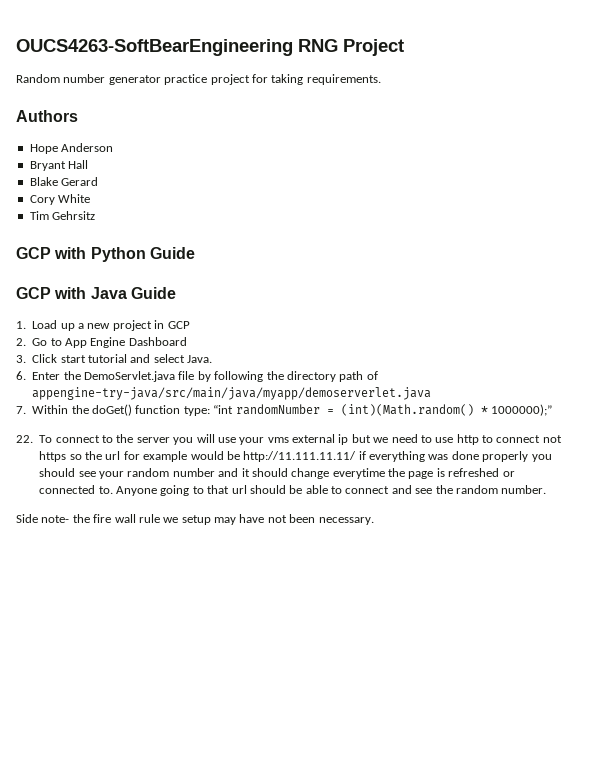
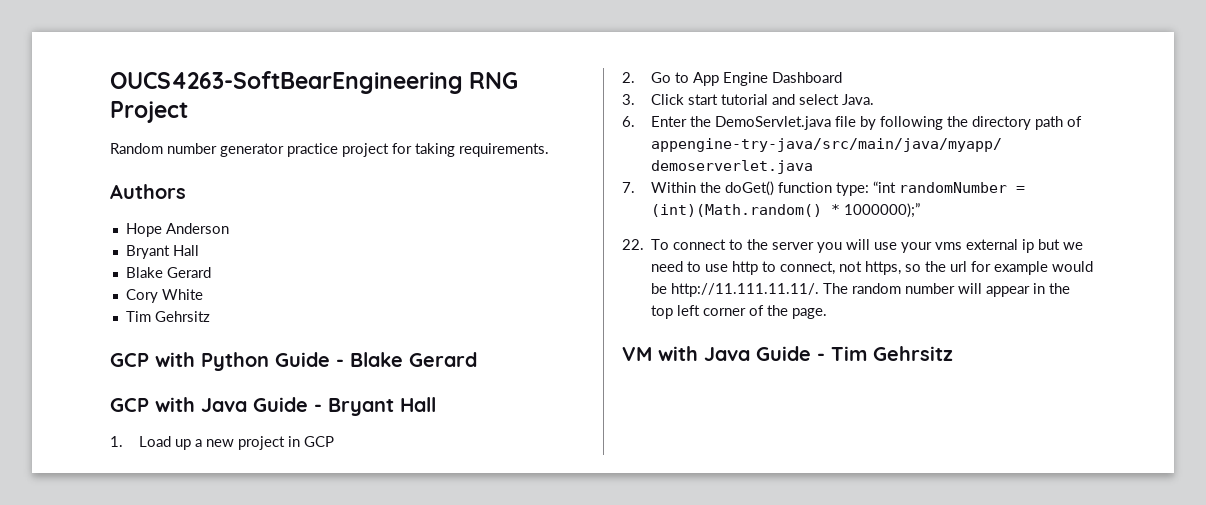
(195, 253) none -> [336,352,477,367] - Blake Gerard
(176, 293) none -> [314,397,436,416] - Bryant Hall
[496,435,562,443] [39,451,67,462] connect not https -> [780,261,902,275] connect, not https,
[243,451,552,462] [39,468,515,479] [39,485,547,496] [16,514,374,525] http://11.111.11.11/ if everything was done properly you should see your random number and it should change everytime the page is refreshed or connected to. Anyone going to that url should be able to connect and see the random number. // Side note- the fire wall rule we setup may have not been necessary. -> [671,283,1071,297] [651,305,828,319] [622,346,953,361] http://11.111.11.11/. The random number will appear in the top left corner of the page. // VM with Java Guide - Tim Gehrsitz

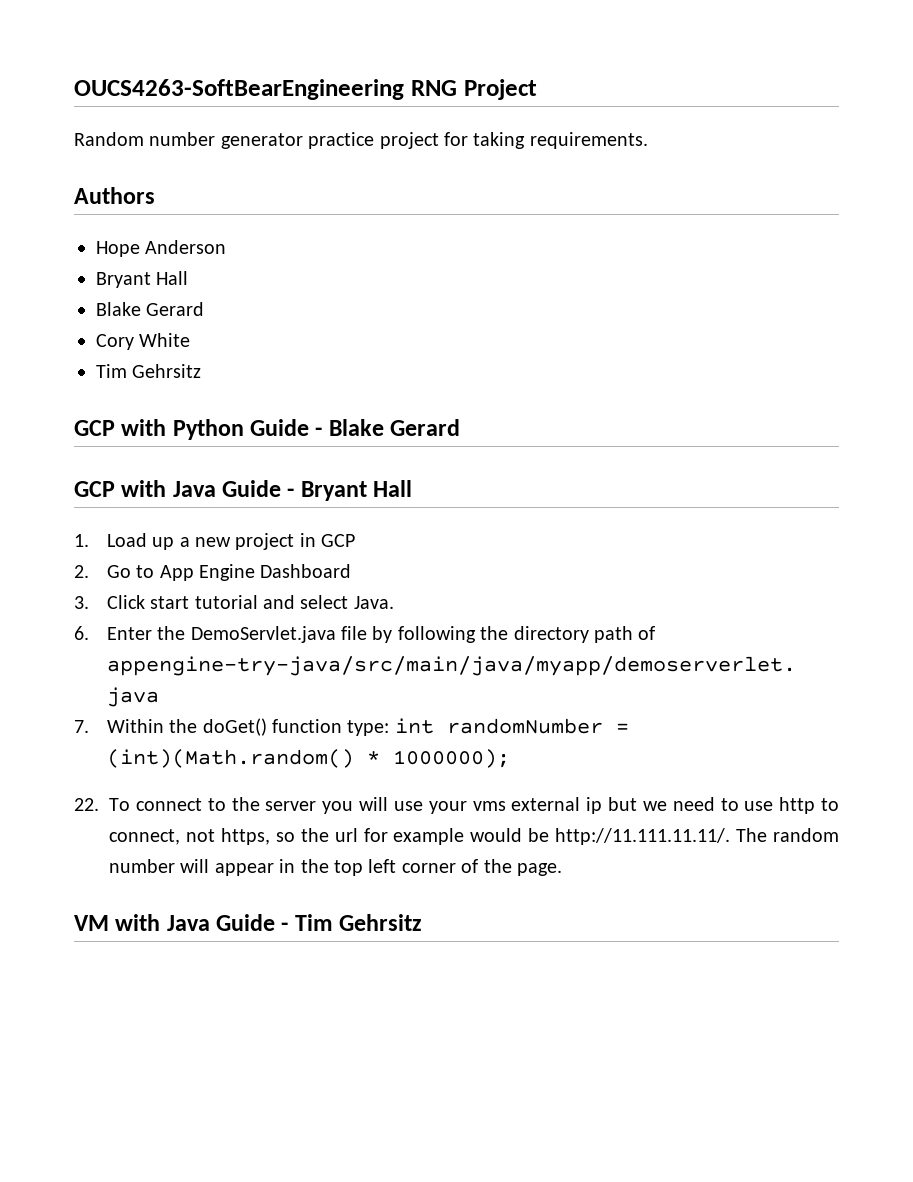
[872,181,896,193] “int -> [394,718,434,734] int
[843,203,920,218] 1000000);” -> [392,749,510,768] 1000000);

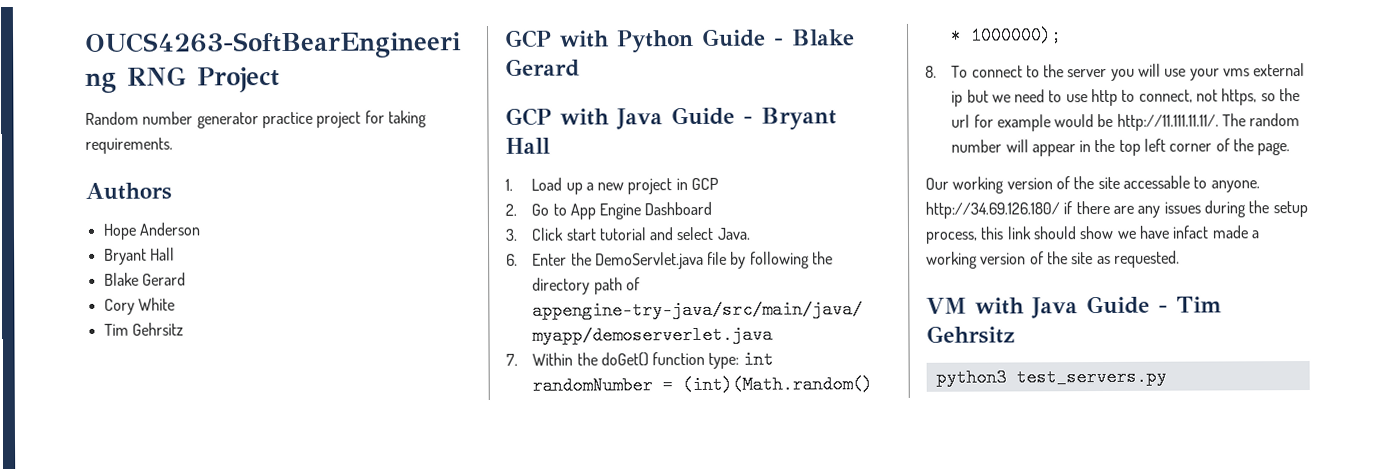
[74,798,99,811] 22. -> [925,65,937,78] 8.
(562, 869) none -> [925,175,1260,194] [925,200,1308,219] [925,225,1260,244] [926,250,1180,269] // Our working version of the site accessable to anyone. http://34.69.126.180/ if there are any issues during the setup process, this link should show we have infact made a working version of the site as requested.
(423, 922) none -> [935,367,1167,387] // python3 test_servers.py

